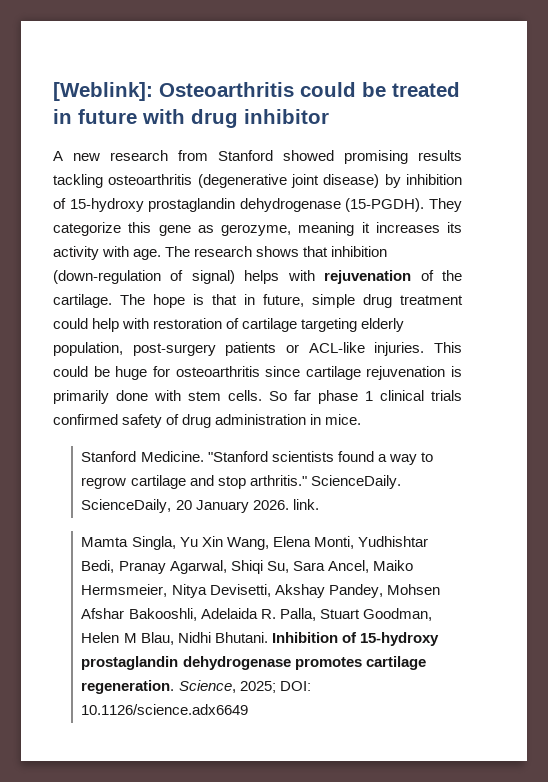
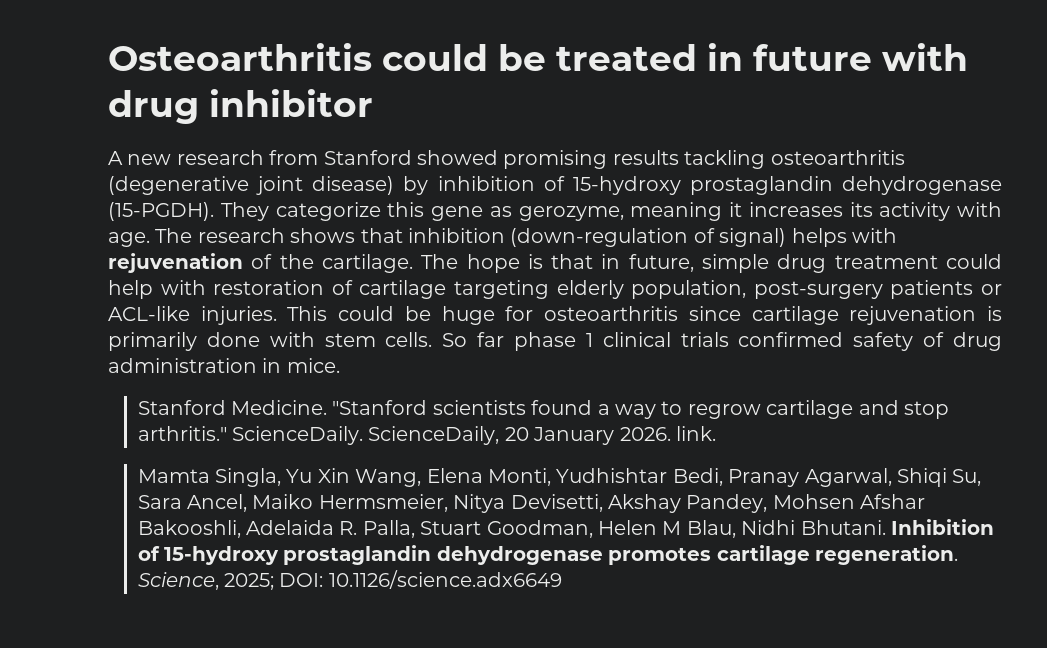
[53,82,153,101] [Weblink]: -> (108, 57) none

